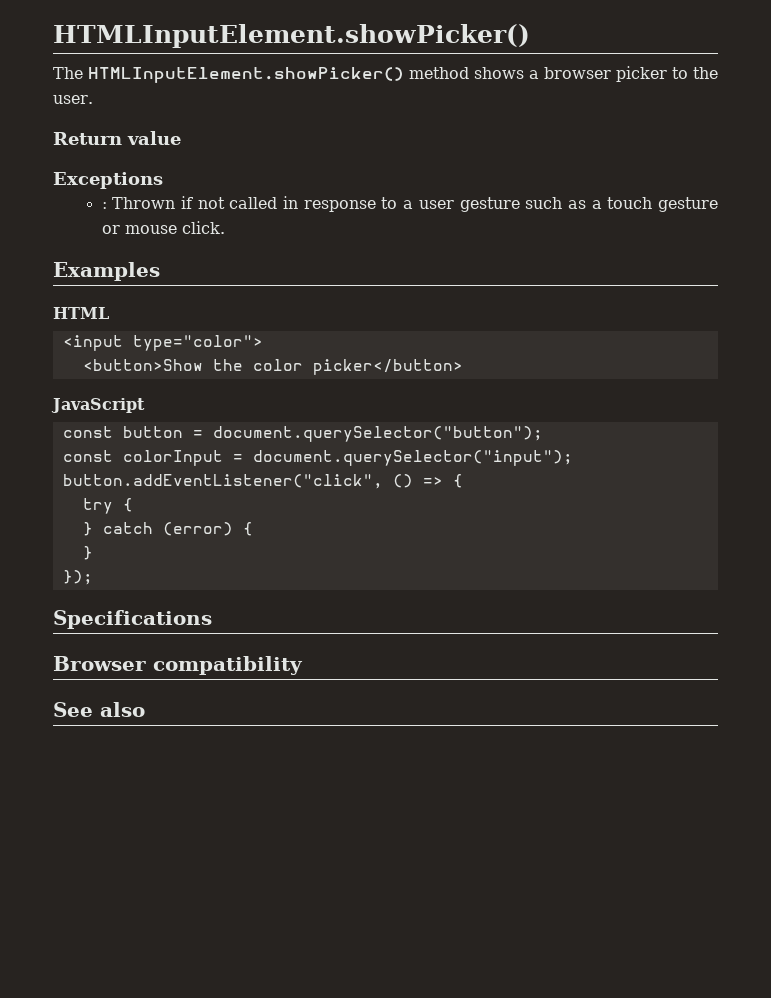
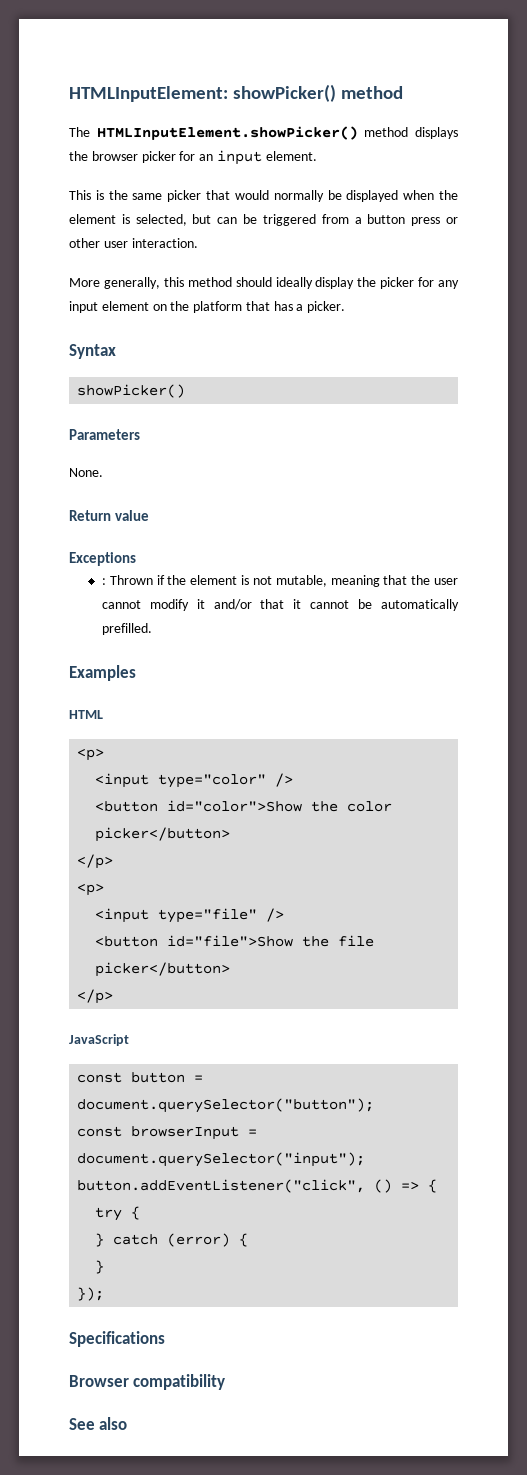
[53,24,530,48] HTMLInputElement.showPicker() -> [69,84,404,102] HTMLInputElement: showPicker() method
[474,66,718,82] [53,95,93,104] shows a browser picker to the user. -> [415,127,459,139] [69,150,317,165] [69,190,458,202] [69,214,458,226] [69,238,198,248] [69,277,459,289] [69,301,346,313] [69,344,116,359] [77,384,186,398] [69,429,140,440] [69,468,103,477] displays the browser picker for an input element. // This is the same picker that would normally be displayed when the element is selected, but can be triggered from a button press or other user interaction. // More generally, this method should ideally display the picker for any input element on the platform that has a picker. // Syntax // showPicker() // Parameters // None.
[197,196,719,212] [101,221,225,234] not called in response to a user gesture such as a touch gesture or mouse click. -> [167,575,458,587] [101,599,460,611] [101,623,152,635] the element is not mutable, meaning that the user cannot modify it and/or that it cannot be automatically prefilled.
[62,335,263,351] [82,359,203,371] // <input type="color"> // <button>Show -> [77,749,105,761] [95,773,294,788] [95,800,303,812] // <p> // <input type="color" /> // <button id="color">Show
(463, 367) none -> [77,854,114,869] [77,884,105,896] [95,908,285,923] [95,935,375,947] [95,962,231,977] [77,989,114,1004] // </p> // <p> // <input type="file" /> // <button id="file">Show the file picker</button> // </p>
[122,450,223,466] colorInput -> [131,1126,240,1140] browserInput

